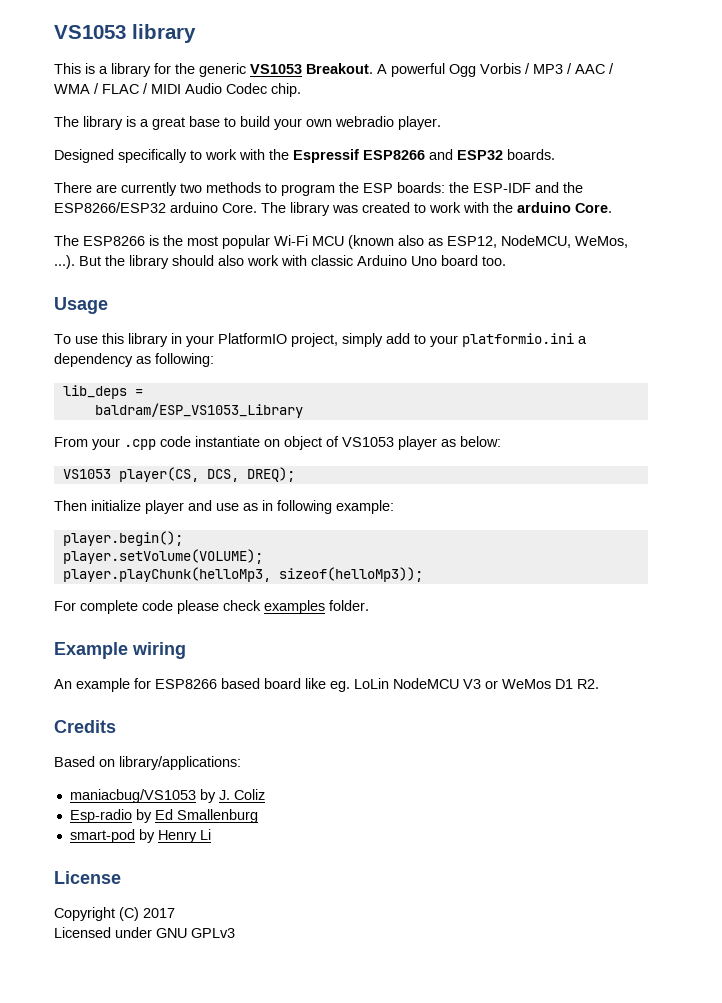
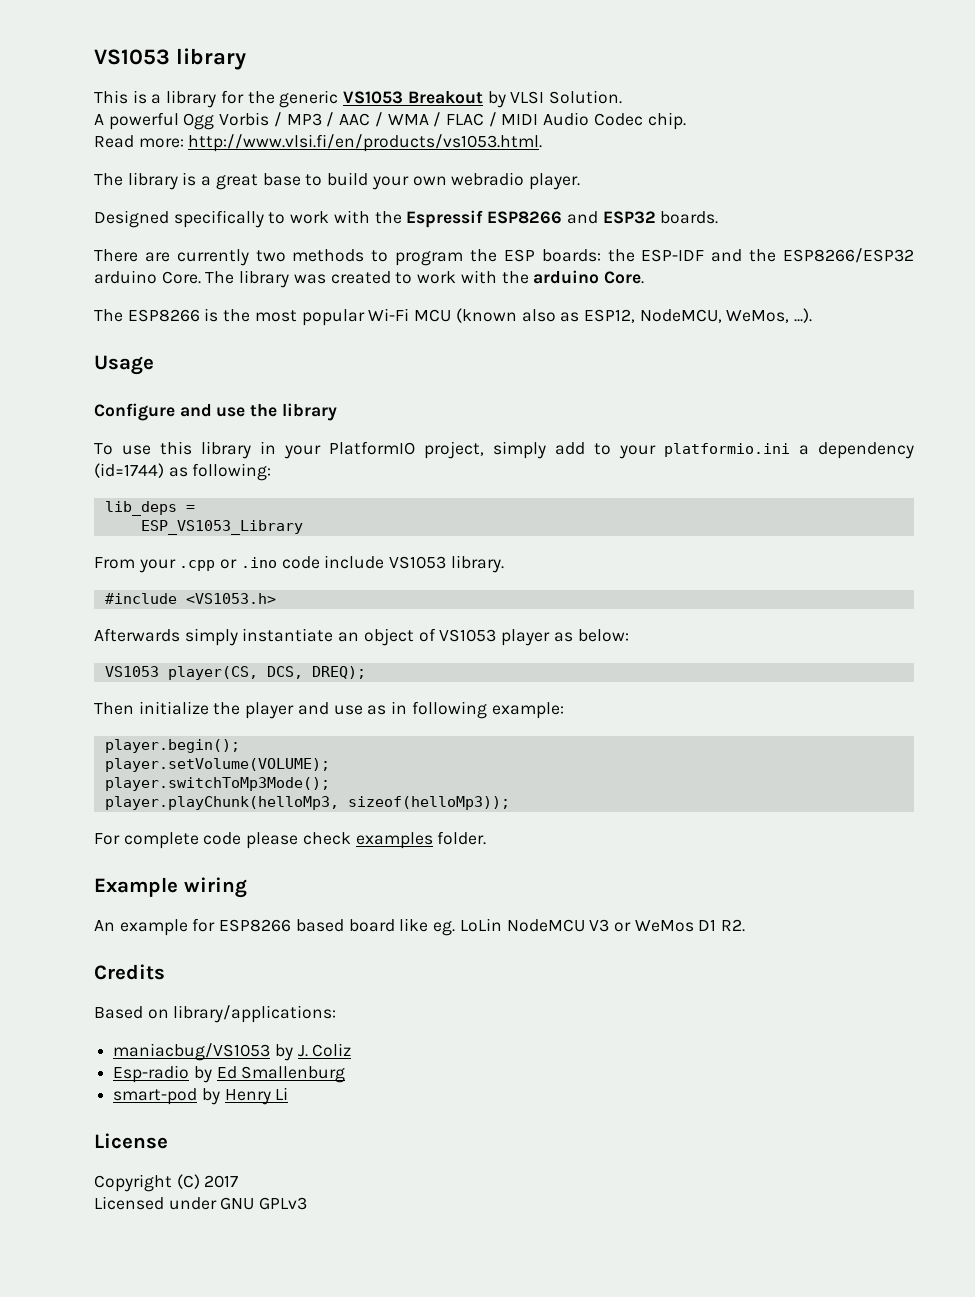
[306,63,373,74] Breakout. -> [407,90,622,108] Breakout by VLSI Solution. //
(301, 90) none -> [94,134,543,152] // Read more: http://www.vlsi.fi/en/products/vs1053.html.
[79,255,506,269] [54,297,108,314] But the library should also work with classic Arduino Uno board too. // Usage -> [94,355,154,375] [94,403,337,421] // Usage // Configure and use the library
(133, 360) none -> [94,463,164,478] (id=1744)
[94,403,303,418] baldram/ESP_VS1053_Library -> [140,520,303,535] ESP_VS1053_Library
[160,436,280,447] code instantiate on -> [220,555,504,573] [104,593,276,604] [94,628,360,646] or .ino code include VS1053 library. // #include <VS1053.h> // Afterwards simply instantiate an
(141, 505) none -> [213,702,241,715] the
(263, 556) none -> [104,777,330,791] // player.switchToMp3Mode();

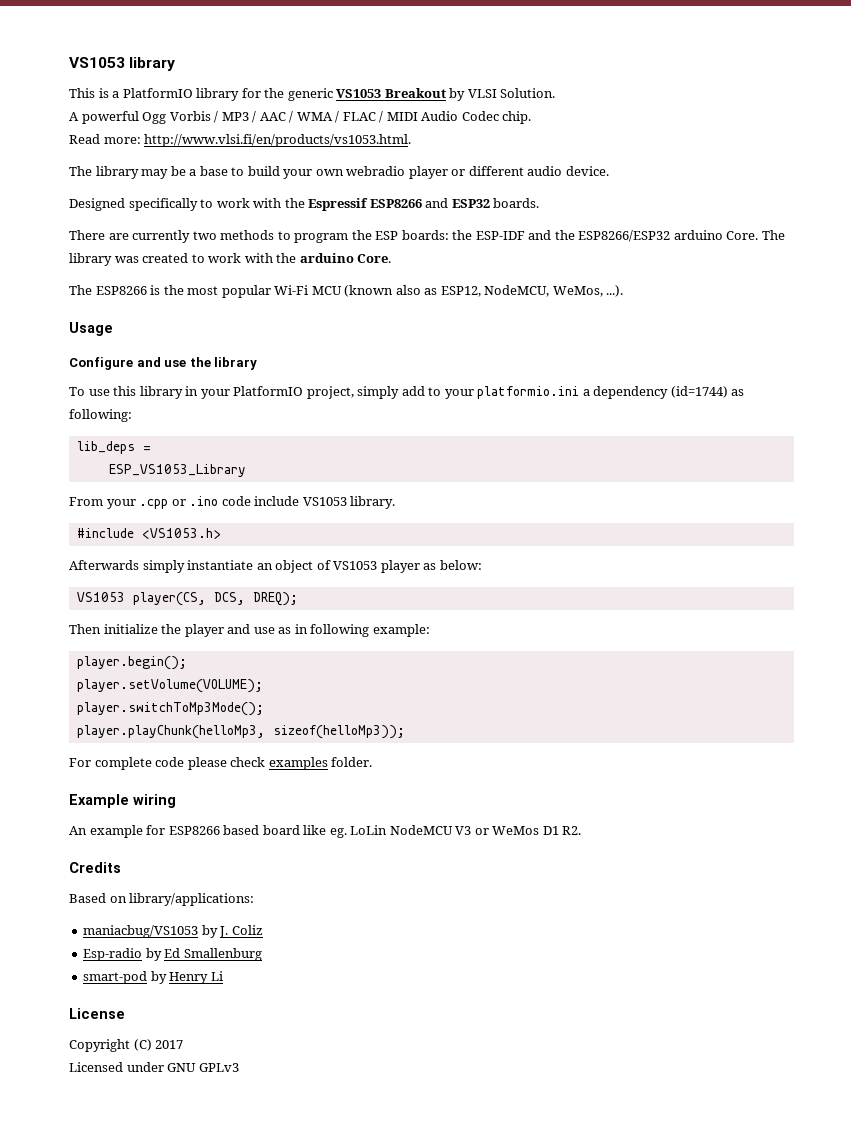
(162, 99) none -> [122,88,193,98] PlatformIO
[182,172,258,190] is a great -> [141,166,197,179] may be a
[528,173,580,190] player. -> [408,166,609,179] player or different audio device.

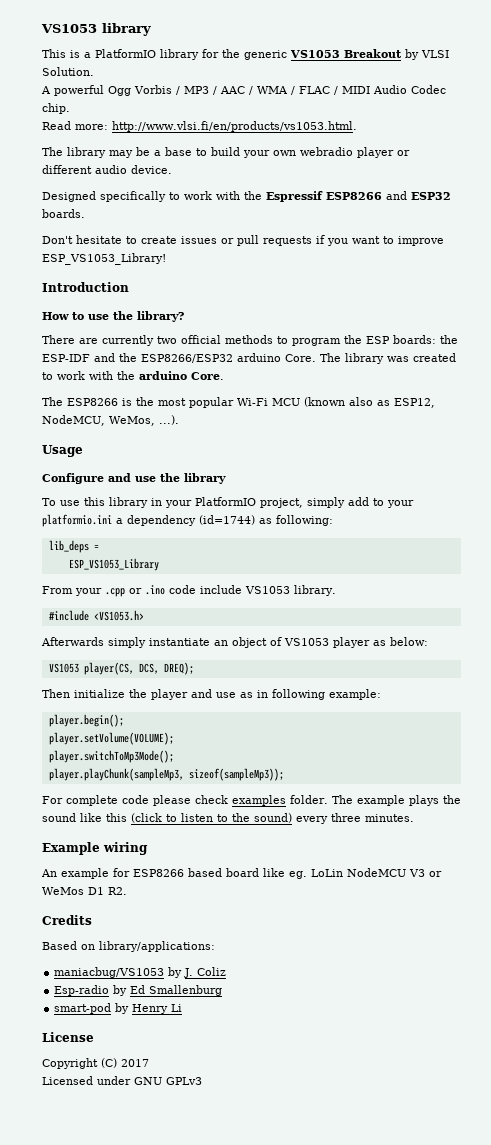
(540, 203) none -> [42,235,444,246] [42,253,166,265] [42,282,129,292] [42,311,184,322] // Don't hesitate to create issues or pull requests if you want to improve ESP_VS1053_Library! // Introduction // How to use the library?
(217, 235) none -> [181,335,221,344] official
[76,725,405,739] player.playChunk(helloMp3, sizeof(helloMp3)); -> [48,768,284,781] player.playChunk(sampleMp3, sizeof(sampleMp3));
(373, 762) none -> [331,795,461,806] [42,813,414,824] The example plays the sound like this (click to listen to the sound) every three minutes.

